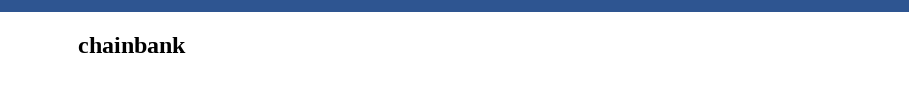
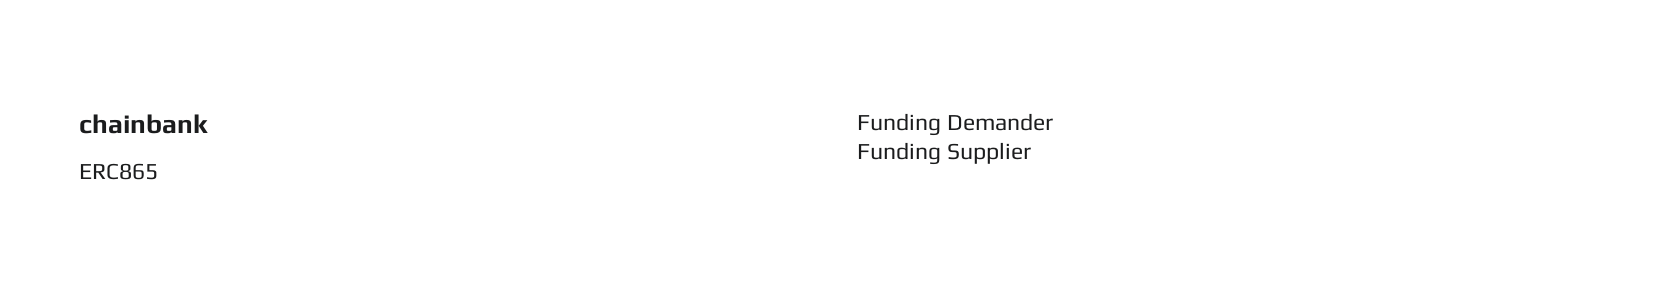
(186, 45) none -> [79,163,158,180] [857,113,1054,136] [857,142,1032,165] // ERC865 // Funding Demander // Funding Supplier

